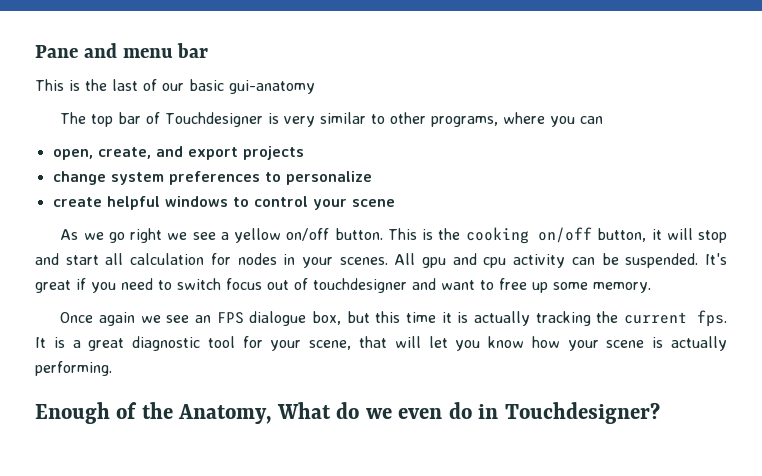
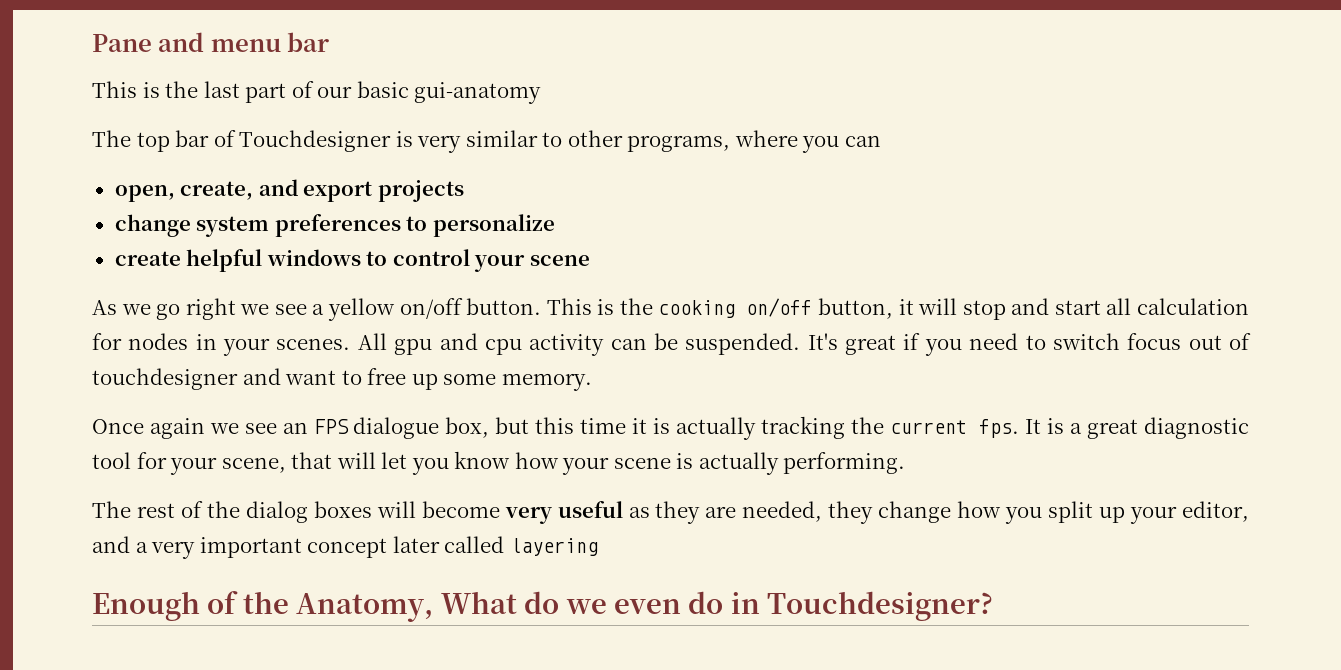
(138, 85) none -> [245,83,287,103] part
(112, 368) none -> [92,501,1250,524] [92,536,598,559] // The rest of the dialog boxes will become very useful as they are needed, they change how you split up your editor, and a very important concept later called layering

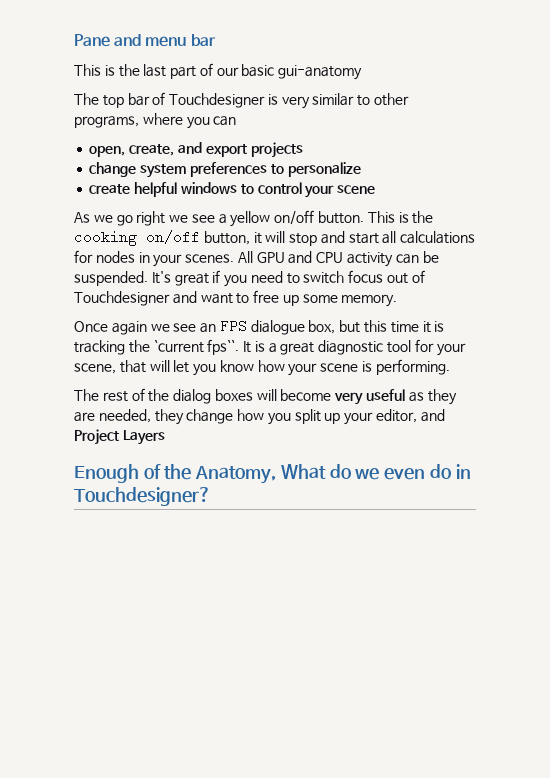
[1137,298,1250,315] calculation -> [400,231,476,244] calculations
[394,333,522,355] gpu and cpu -> [256,251,344,264] GPU and CPU
[92,368,238,390] touchdesigner -> [74,291,170,306] Touchdesigner
[676,417,757,440] actually -> (445, 326) none
[890,419,1019,438] current fps. -> [153,339,240,355] `current fps``.
[698,452,779,475] actually -> (373, 366) none
[135,536,598,559] a very important concept later called layering -> [74,429,165,445] Project Layers

